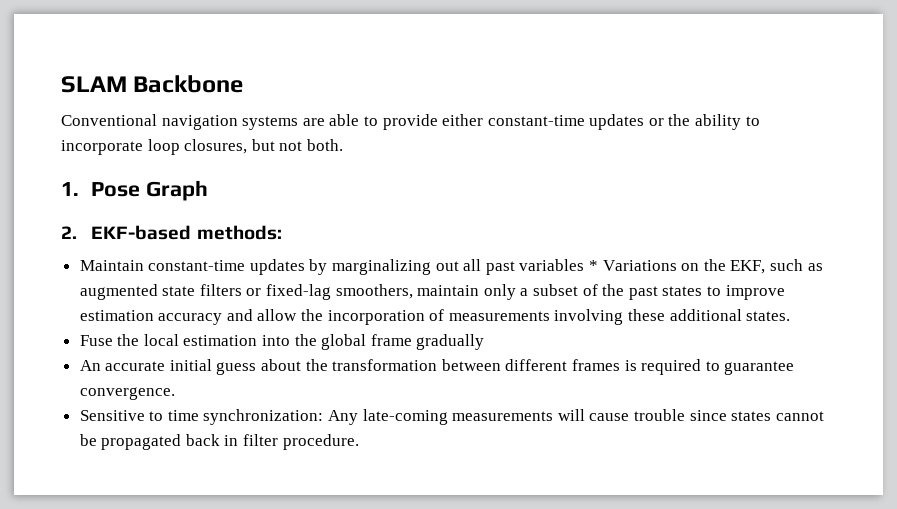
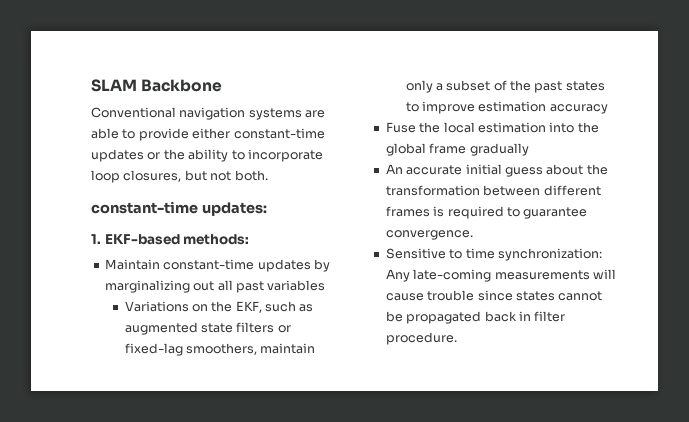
[61,180,209,201] [61,226,77,239] 1. Pose Graph // 2. -> [91,201,267,216] [91,234,101,244] constant-time updates: // 1.
[589,260,599,271] * -> (326, 285) //
[226,309,791,325] and allow the incorporation of measurements involving these additional states. -> (608, 109) none

